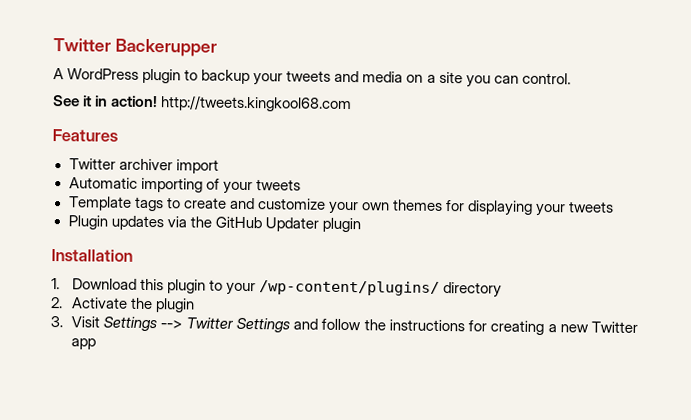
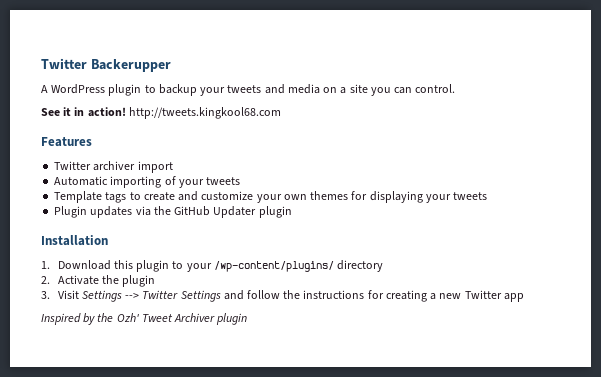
(97, 344) none -> [41,313,248,325] // Inspired by the Ozh' Tweet Archiver plugin

